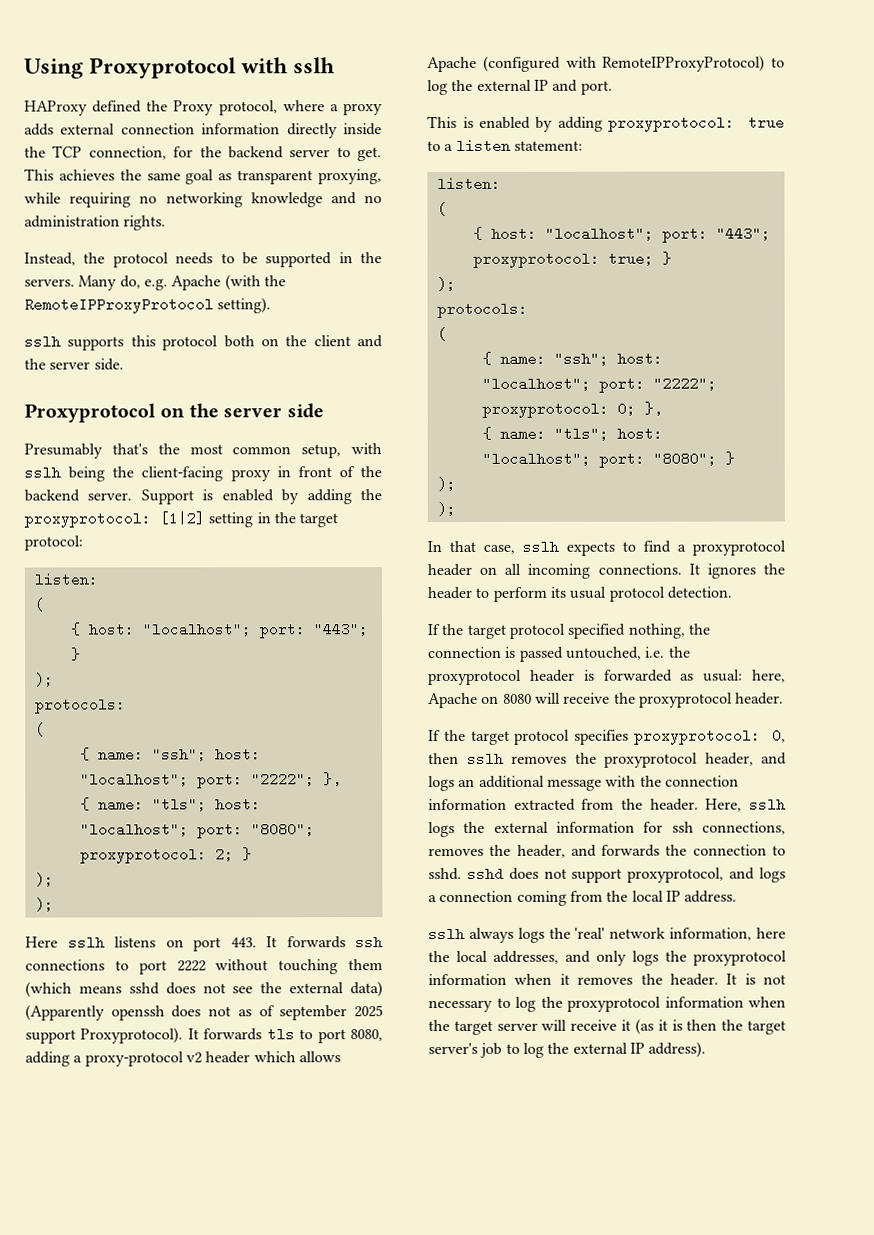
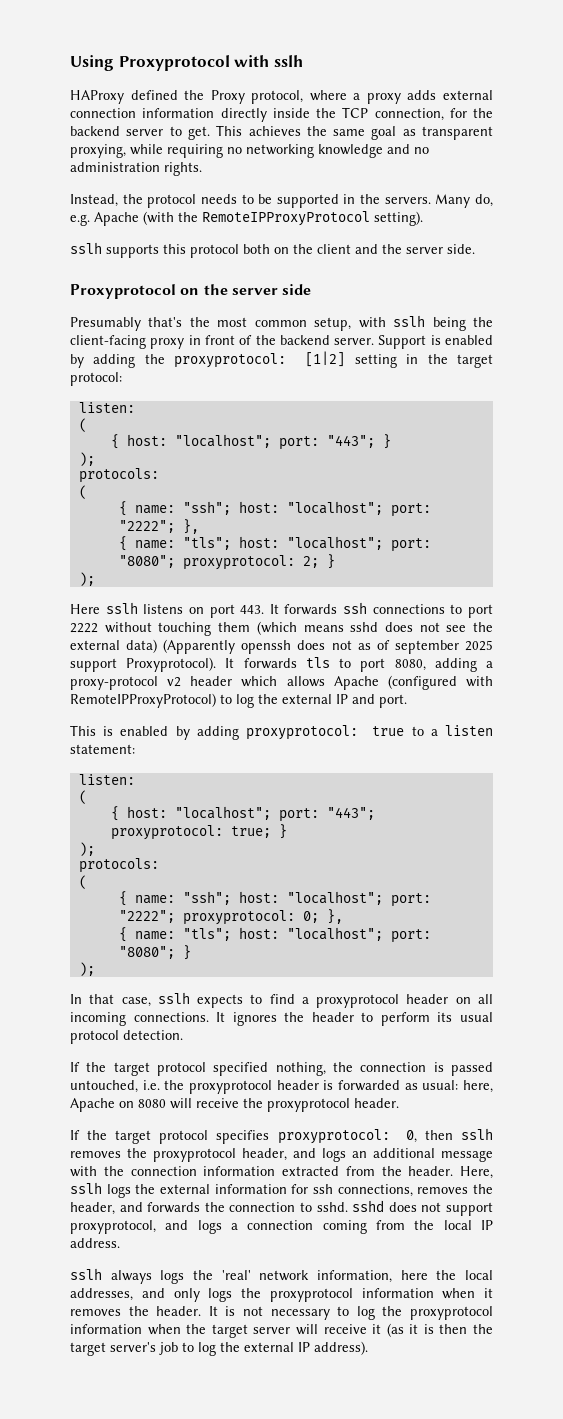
[34,897,54,912] // ); -> (95, 579) none
[436,501,456,517] // ); -> (95, 969) none

